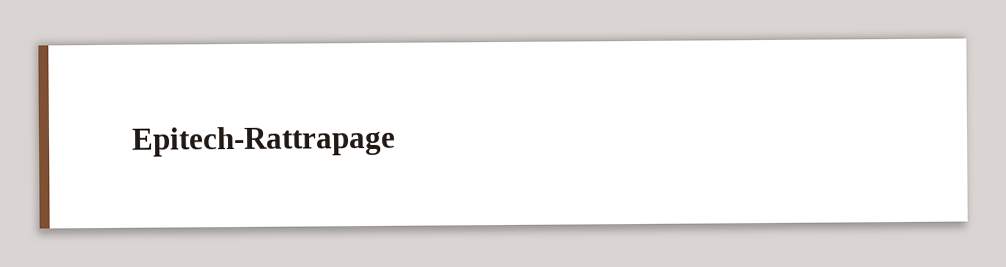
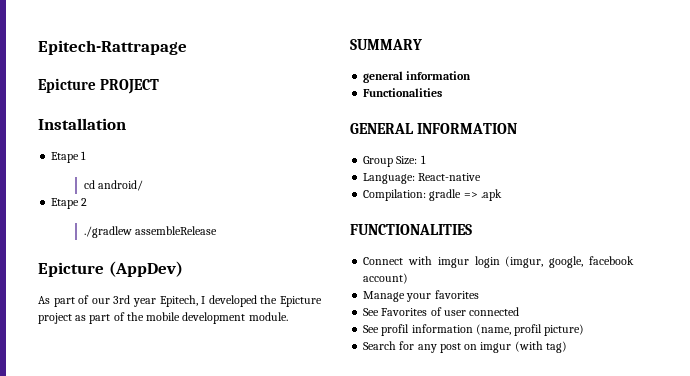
(396, 141) none -> [38,78,160,94] [38,118,126,130] [51,151,87,163] [83,180,143,191] [51,198,88,209] [83,226,217,238] [38,261,183,277] [38,295,322,307] [38,312,288,324] [350,39,422,50] [363,71,472,83] [363,88,443,97] [350,123,518,134] [363,155,426,167] [363,173,482,184] [363,189,502,201] [350,224,472,235] [363,256,634,268] [363,273,409,284] [363,290,479,302] [363,307,520,316] [363,324,585,336] [363,341,567,353] // Epicture PROJECT // Installation // Etape 1 // cd android/ // Etape 2 // ./gradlew assembleRelease // Epicture (AppDev) // As part of our 3rd year Epitech, I developed the Epicture project as part of the mobile development module. // SUMMARY // general information // Functionalities // GENERAL INFORMATION // Group Size: 1 // Language: React-native // Compilation: gradle => .apk // FUNCTIONALITIES // Connect with imgur login (imgur, google, facebook account) // Manage your favorites // See Favorites of user connected // See profil information (name, profil picture) // Search for any post on imgur (with tag)

